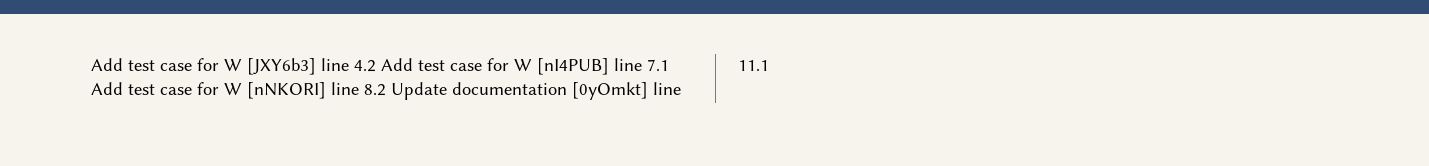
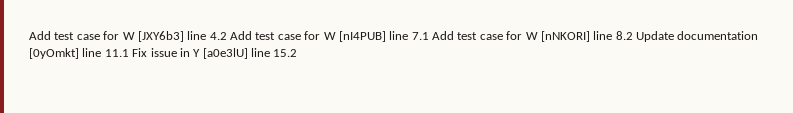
(769, 65) none -> [132,48,298,59] Fix issue in Y [a0e3lU] line 15.2

